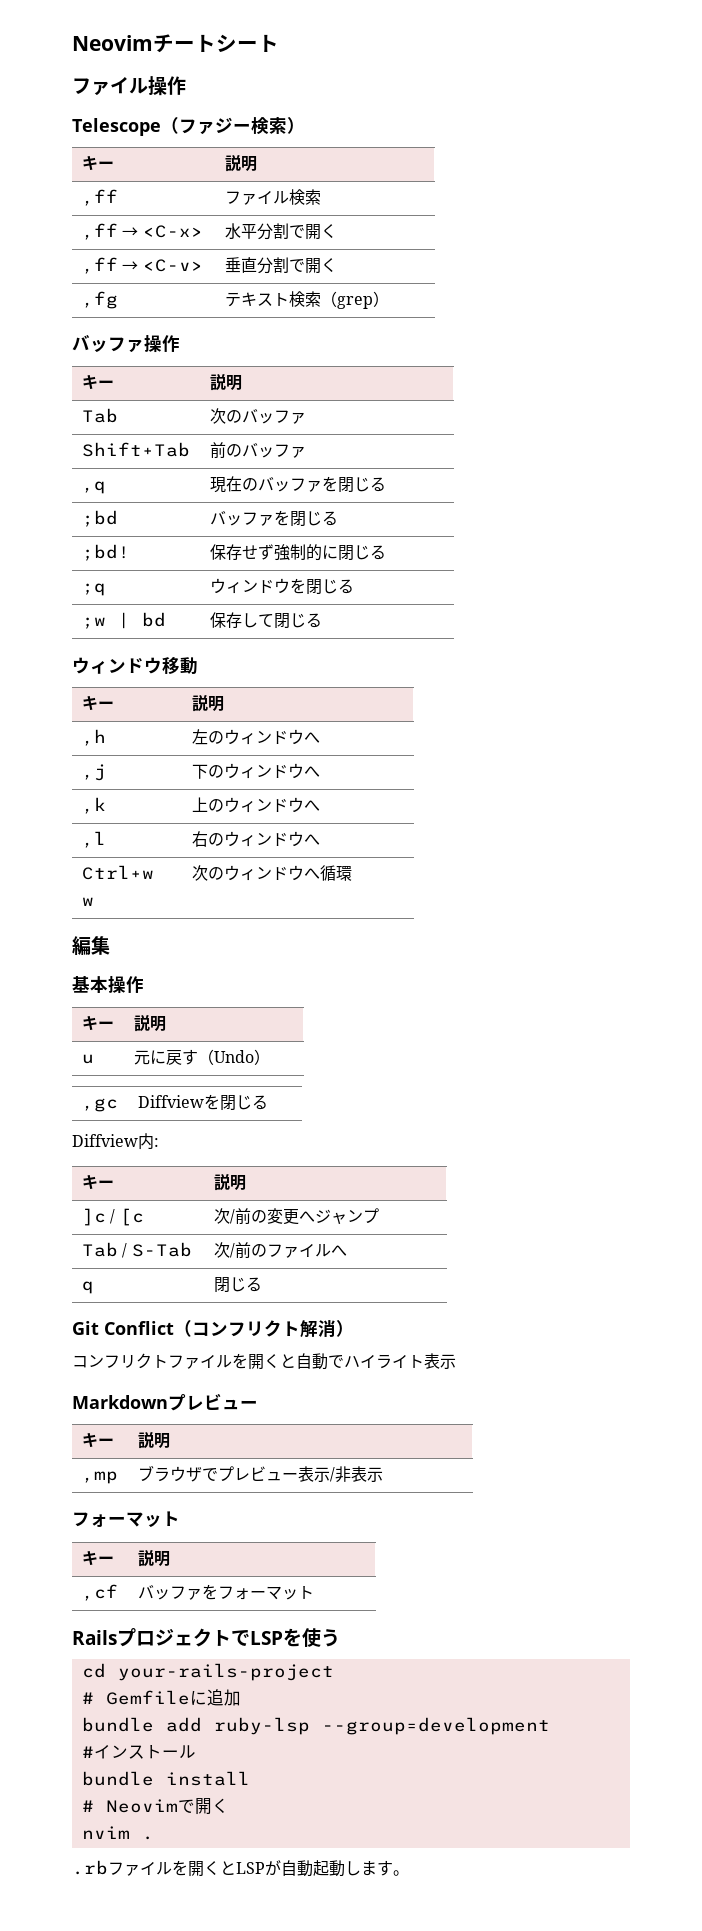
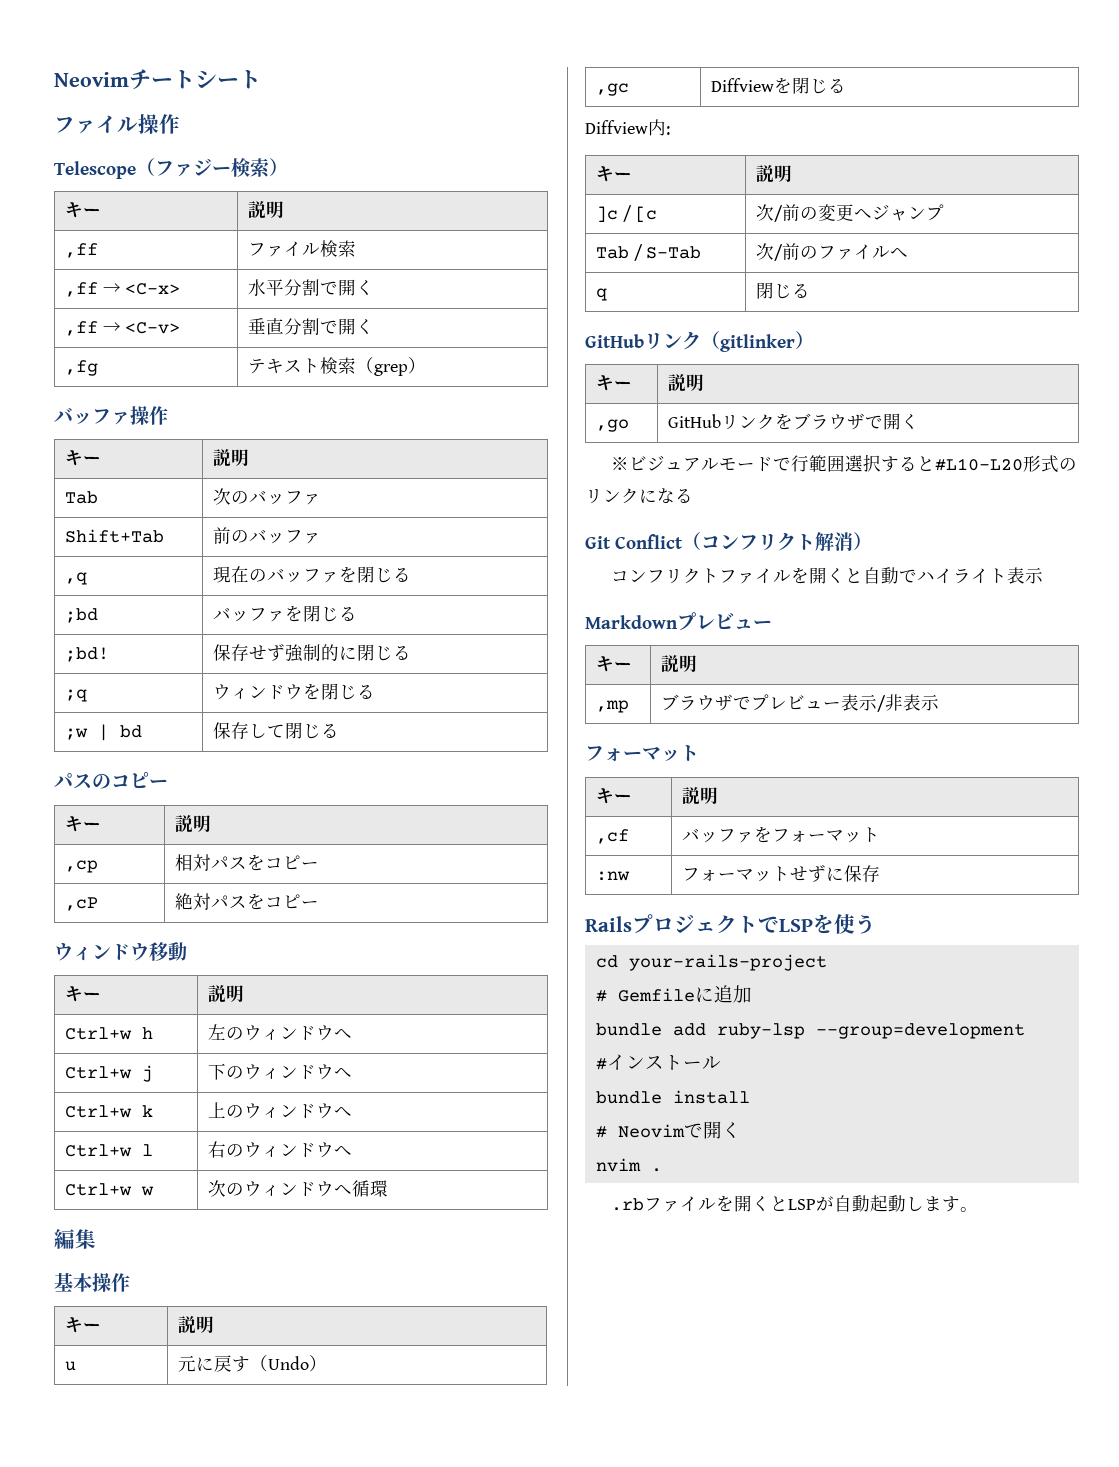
(322, 620) none -> [54,772,168,789] [64,816,101,832] [174,815,211,833] [64,860,98,873] [174,854,319,871] [64,897,98,911] [174,893,319,910] // パスのコピー // キー | 説明 // ,cp | 相対パスをコピー // ,cP | 絶対パスをコピー
[81,729,106,746] ,h -> [64,1027,153,1040] Ctrl+w h
[81,764,106,781] ,j -> [64,1065,153,1082] Ctrl+w j
[81,797,106,814] ,k -> [64,1105,153,1118] Ctrl+w k
[81,831,106,848] ,l -> [64,1144,153,1157] Ctrl+w l
(262, 1284) none -> [585,331,814,352] [595,375,632,391] [667,374,704,392] [595,419,629,432] [667,413,919,430] [611,454,1078,473] [585,488,693,504] // GitHubリンク（gitlinker） // キー | 説明 // ,go | GitHubリンクをブラウザで開く // ※ビジュアルモードで行範囲選択すると#L10-L20形式のリンクになる
(314, 1592) none -> [595,871,630,881] [681,865,880,882] // :nw | フォーマットせずに保存

